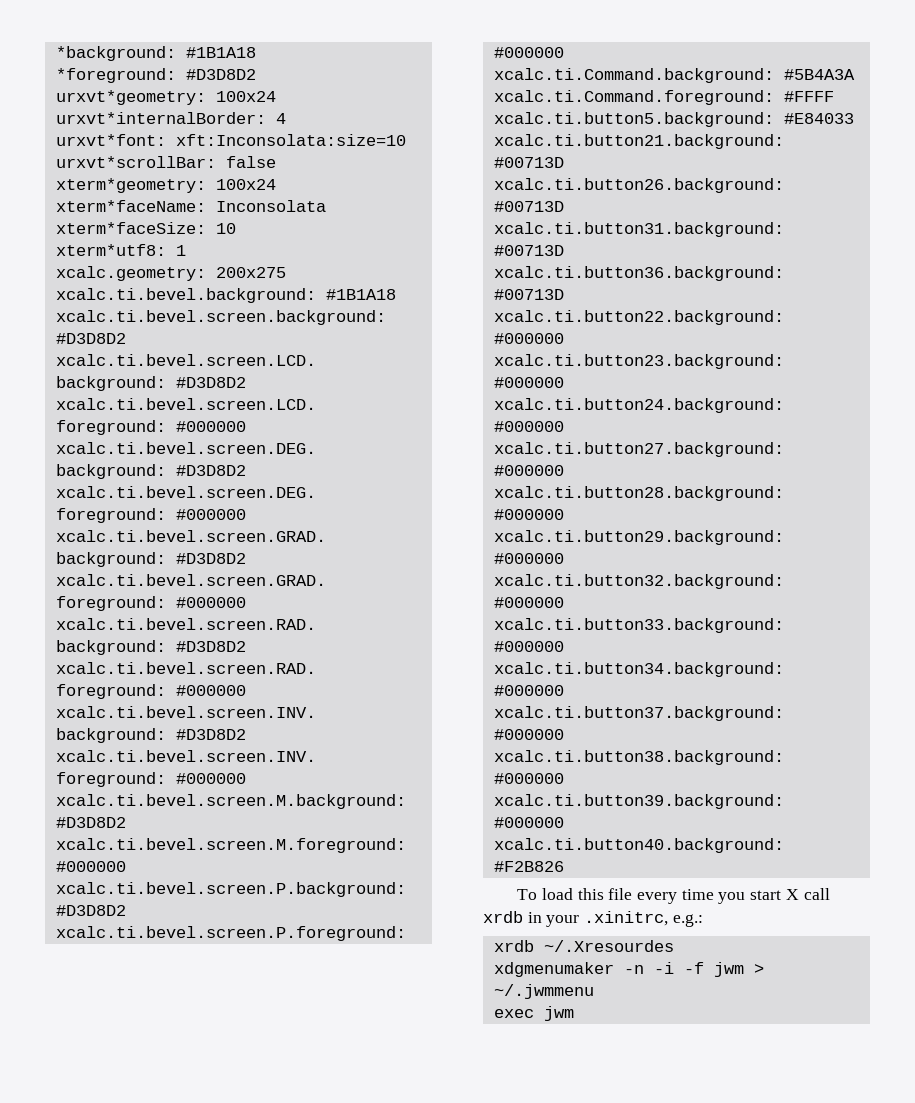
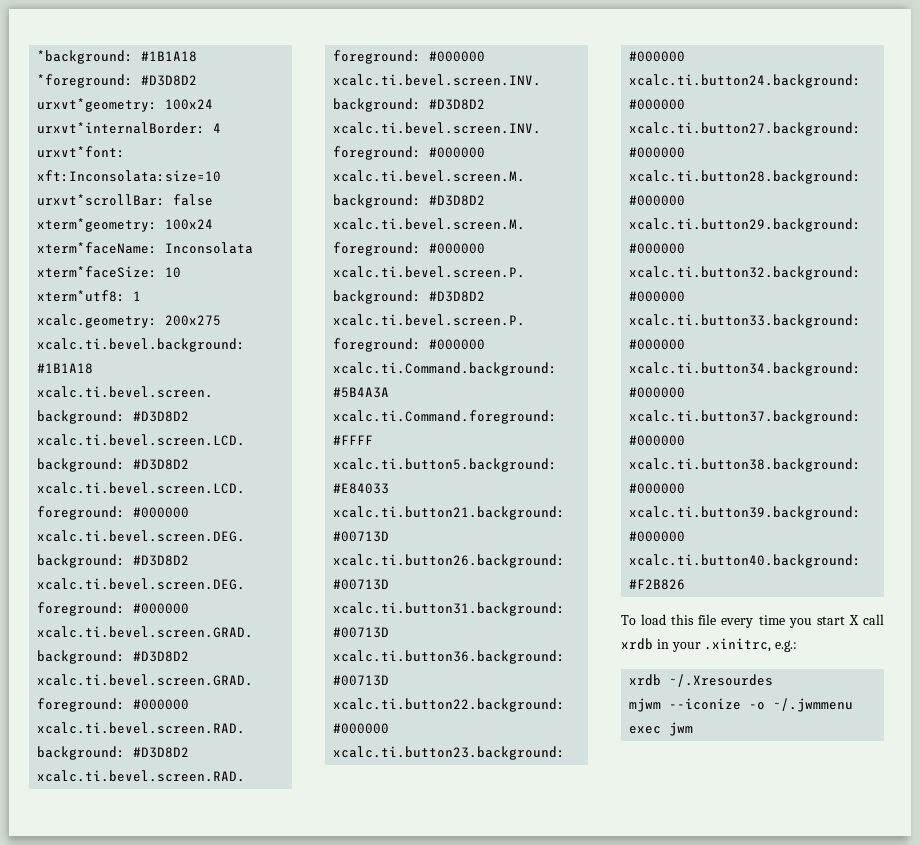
[493,962,764,977] xdgmenumaker -n -i -f jwm > -> [629,698,766,712] mjwm --iconize -o

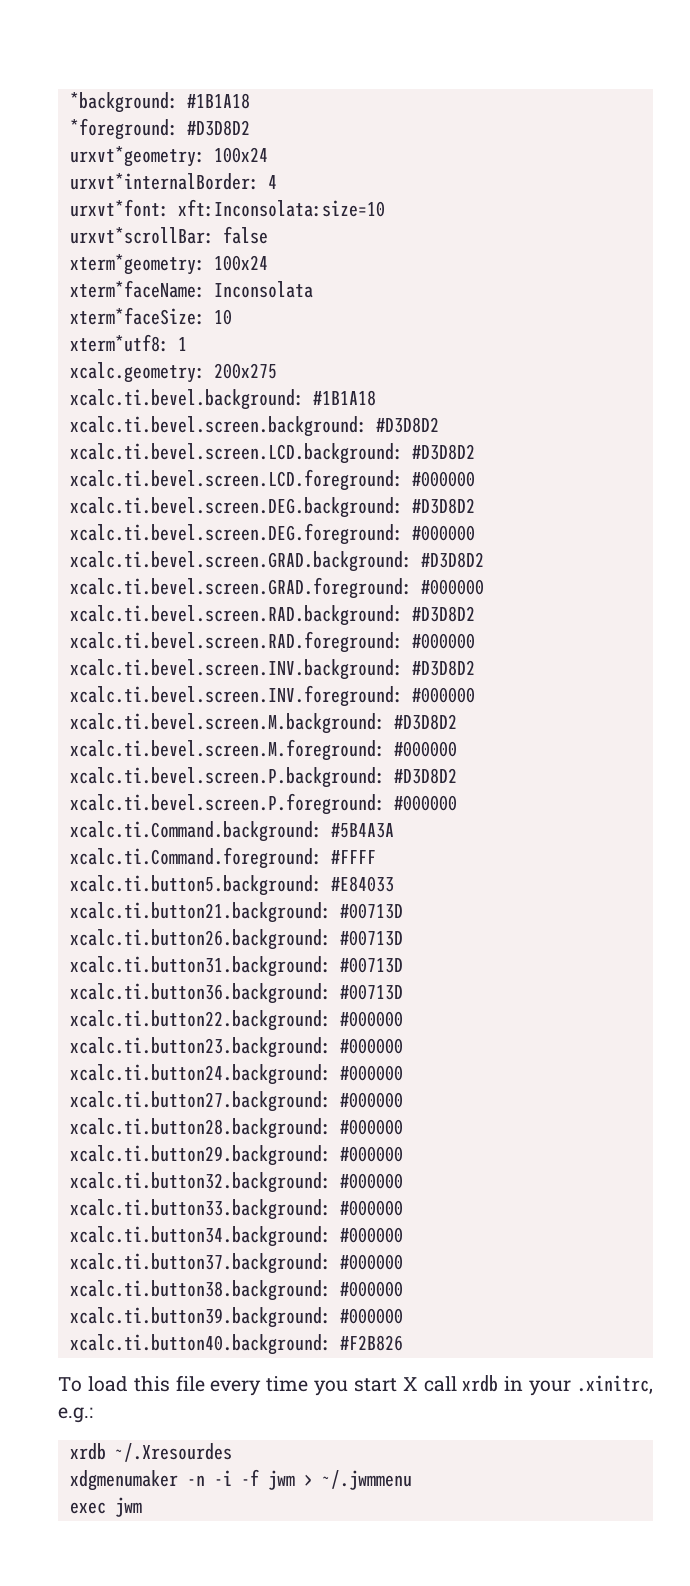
[629,698,766,712] mjwm --iconize -o -> [69,1469,313,1491] xdgmenumaker -n -i -f jwm >

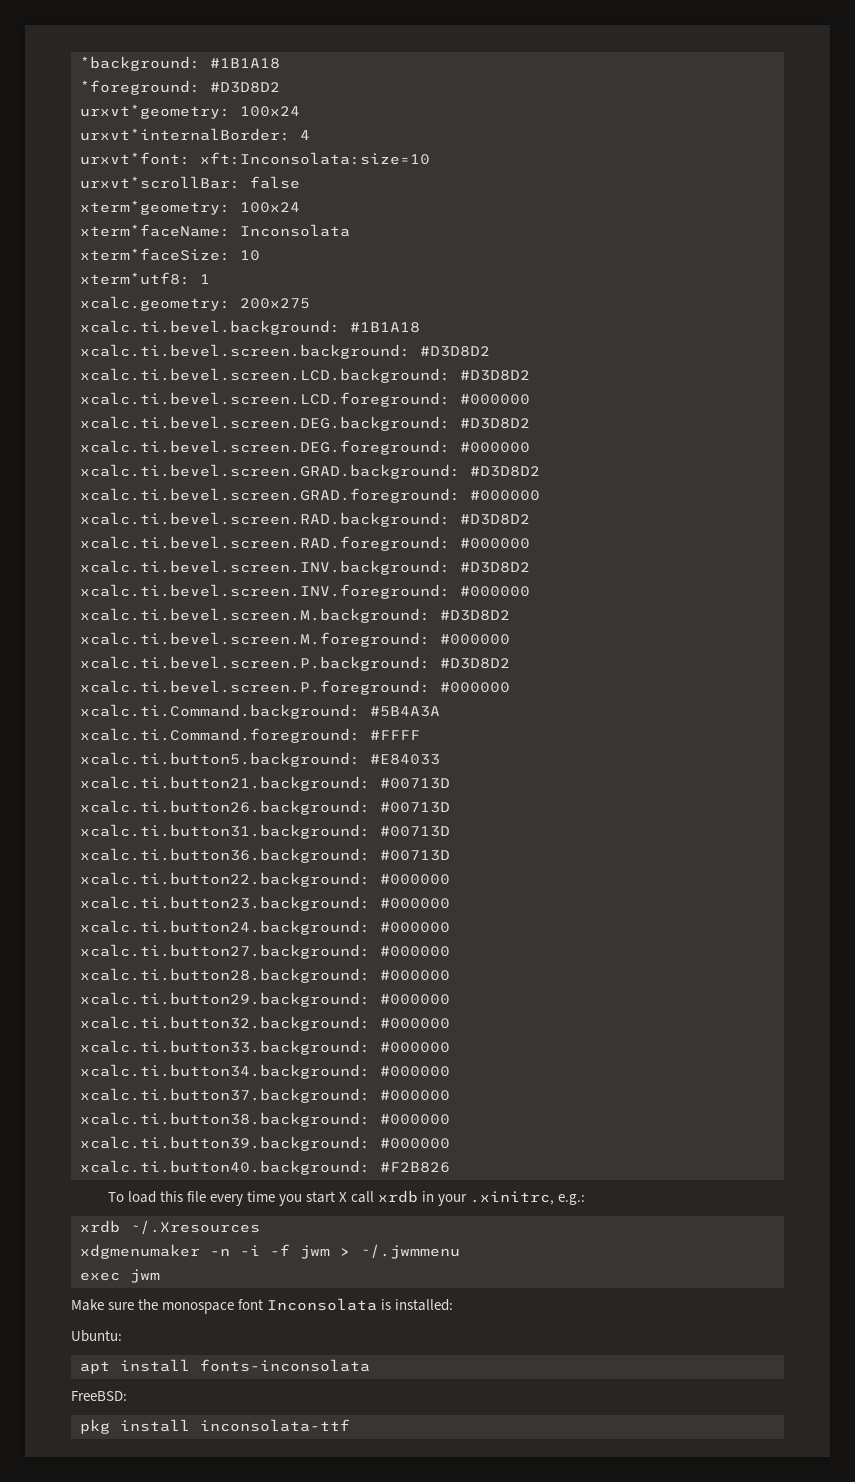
[114,1443,232,1462] ~/.Xresourdes -> [130,1220,260,1234] ~/.Xresources
(142, 1507) none -> [71,1298,454,1314] [71,1330,122,1342] [80,1359,370,1374] [71,1391,127,1401] [80,1419,350,1434] // Make sure the monospace font Inconsolata is installed: // Ubuntu: // apt install fonts-inconsolata // FreeBSD: // pkg install inconsolata-ttf

